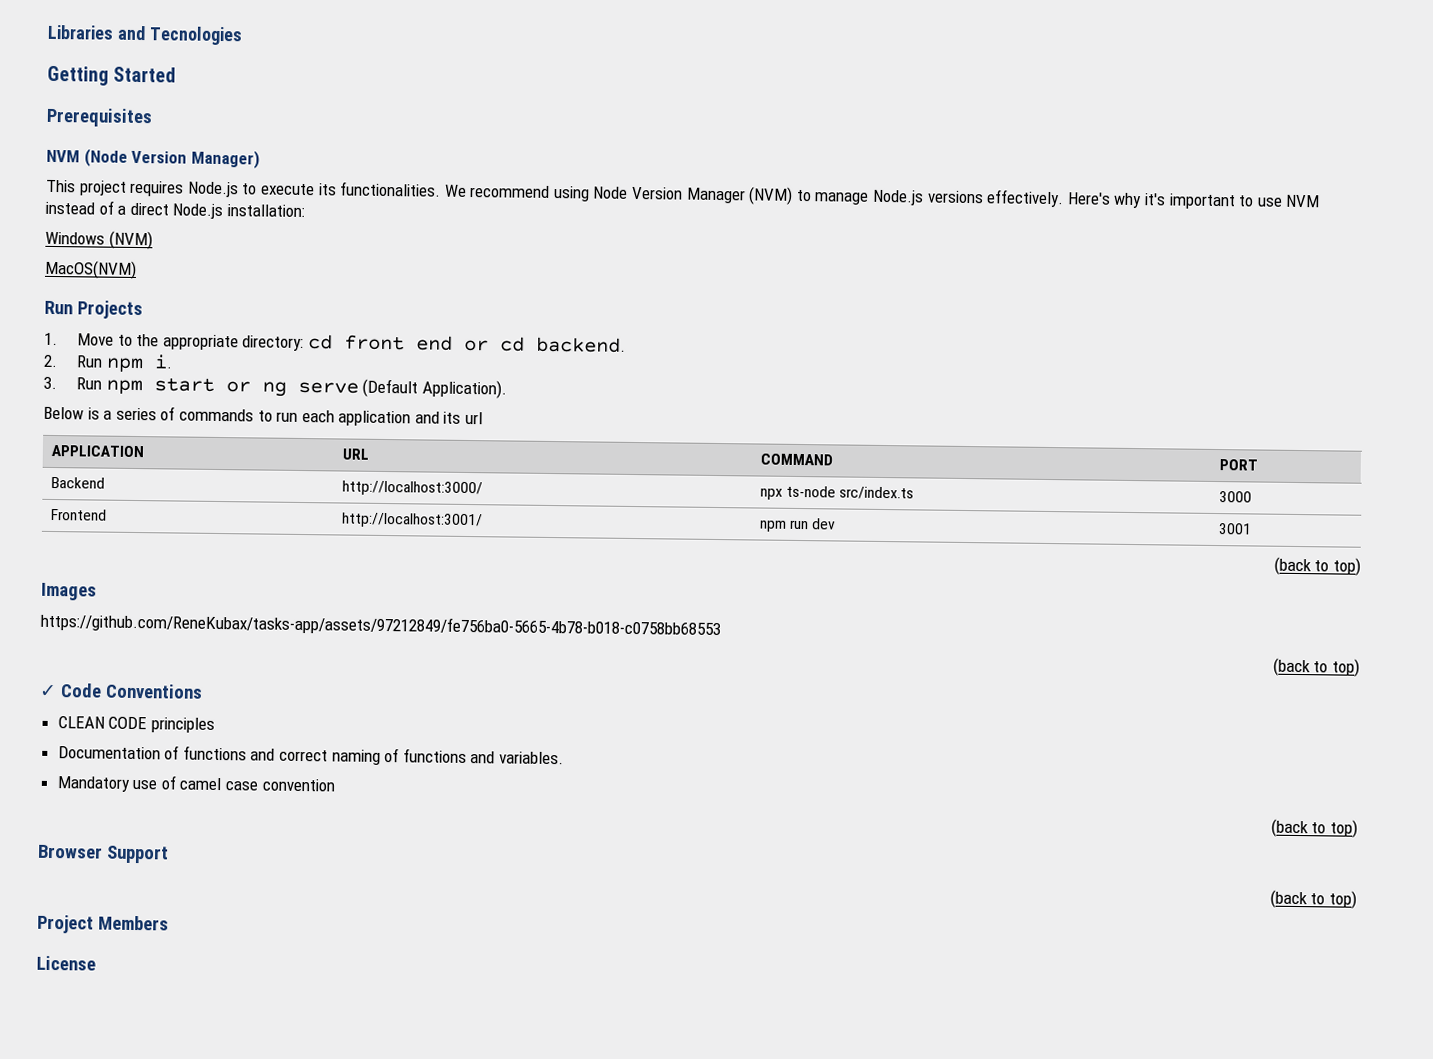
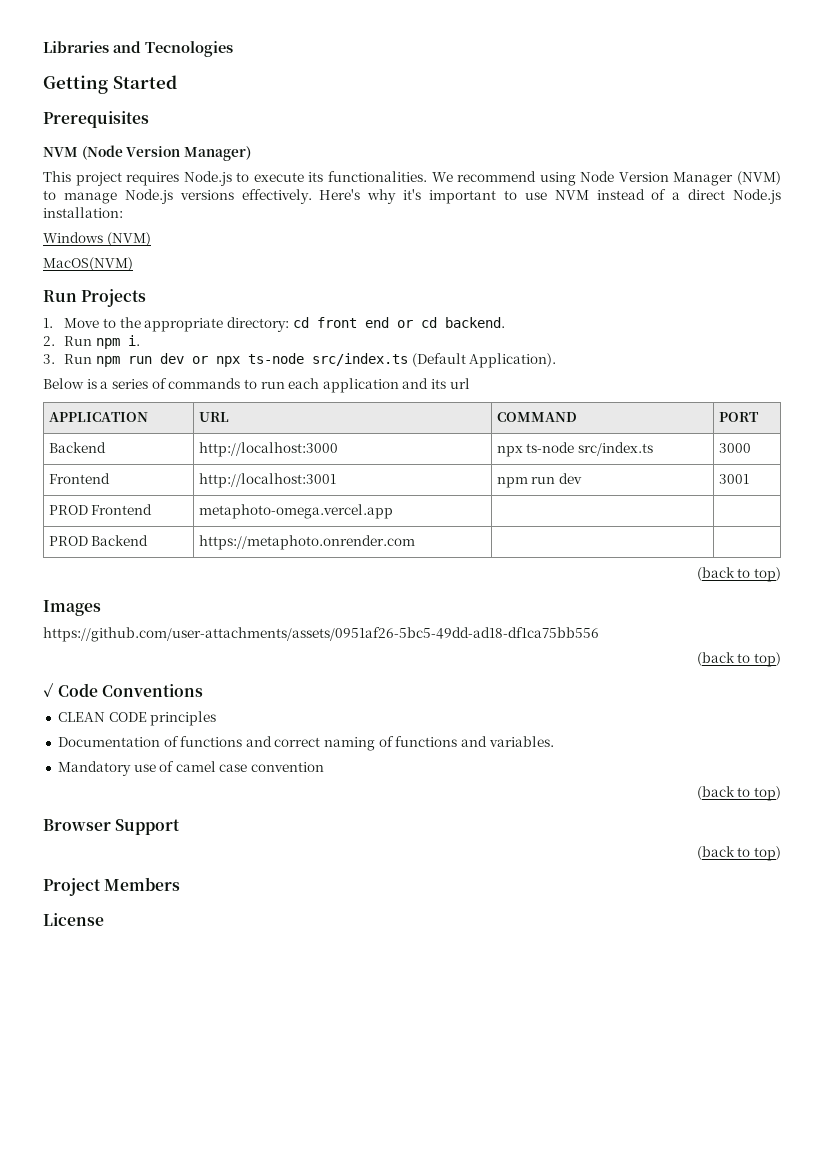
[153,377,359,397] start or ng serve -> [128,353,409,367] run dev or npx ts-node src/index.ts
[342,480,484,497] http://localhost:3000/ -> [198,442,338,457] http://localhost:3000
[342,512,484,529] http://localhost:3001/ -> [198,473,336,488] http://localhost:3001
(1253, 529) none -> [48,504,153,515] [198,504,393,519] [48,535,149,546] [198,535,415,550] // PROD Frontend | metaphoto-omega.vercel.app | | // PROD Backend | https://metaphoto.onrender.com | |
[40,612,721,639] https://github.com/ReneKubax/tasks-app/assets/97212849/fe756ba0-5665-4b78-b018-c0758bb68553 -> [43,627,599,642] https://github.com/user-attachments/assets/0951af26-5bc5-49dd-ad18-df1ca75bb556

